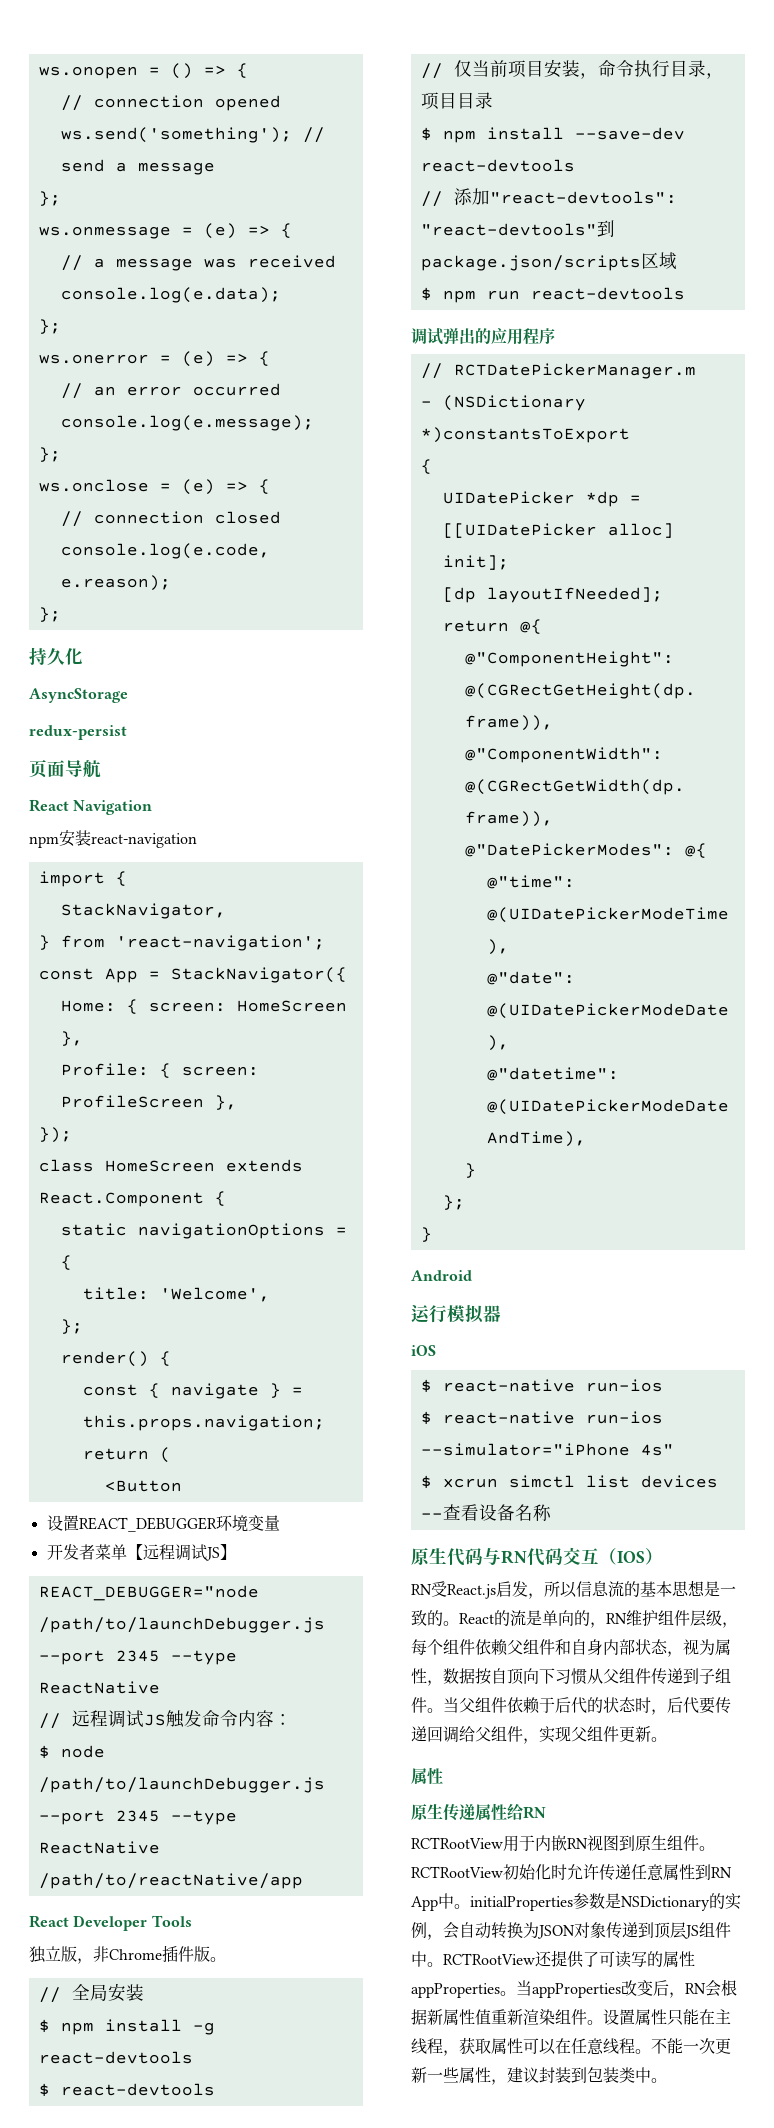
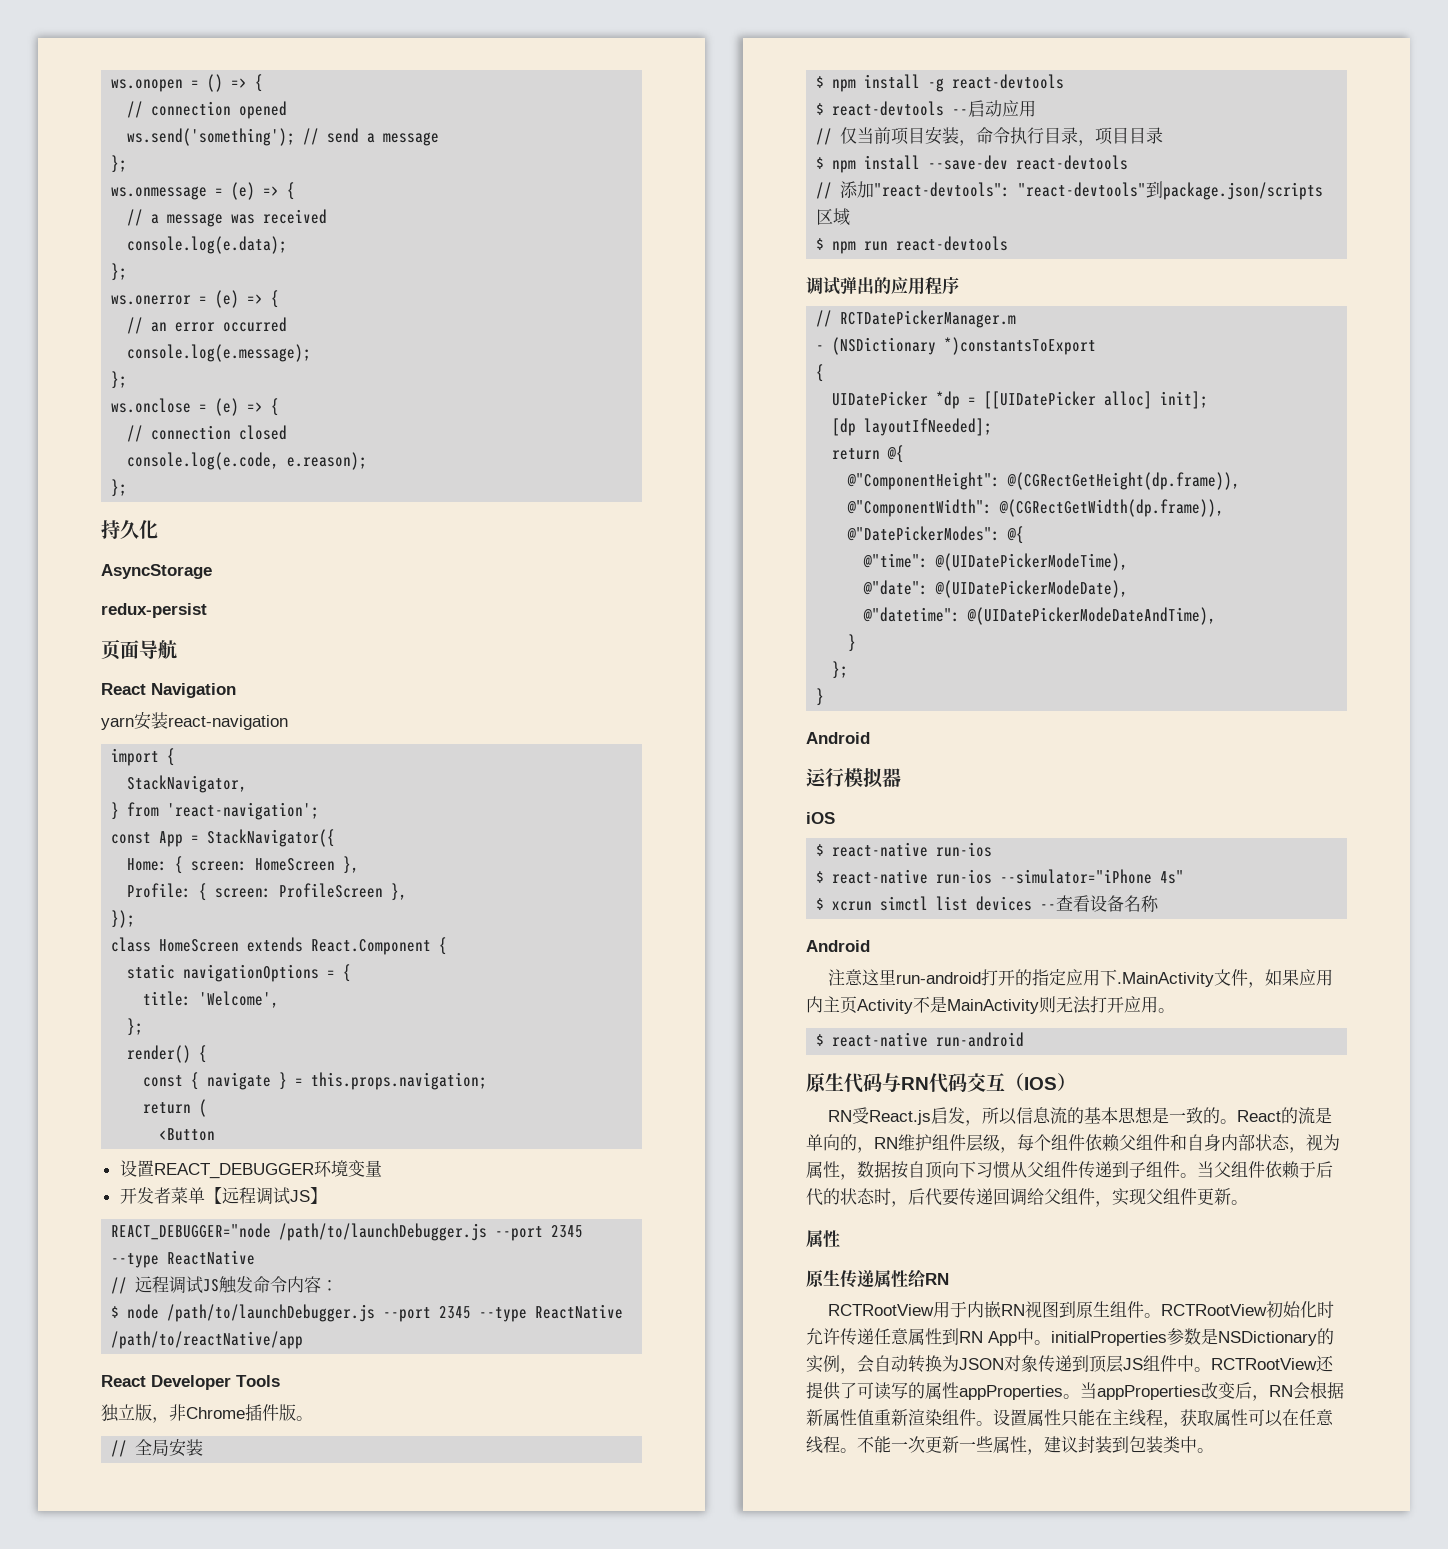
[29,836,59,848] npm -> [101,717,134,730] yarn
(215, 2089) none -> [952,100,1037,117] --启动应用
(551, 1512) none -> [806,940,870,952] [828,969,1334,988] [806,996,1175,1014] [816,1032,1025,1047] // Android // 注意这里run-android打开的指定应用下.MainActivity文件，如果应用内主页Activity不是MainActivity则无法打开应用。 // $ react-native run-android

